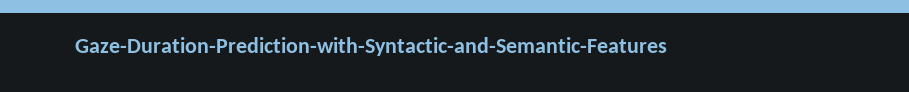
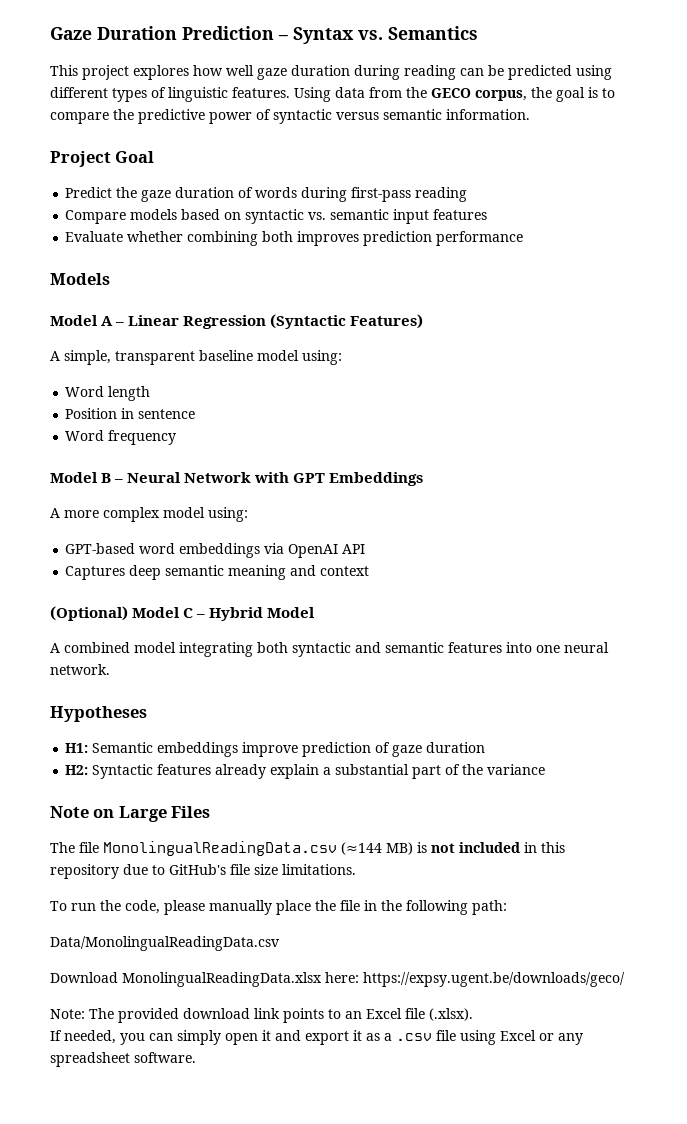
[75,37,667,56] Gaze-Duration-Prediction-with-Syntactic-and-Semantic-Features -> [50,26,478,44] [50,65,612,80] [50,87,615,102] [50,109,530,124] [50,151,155,167] [65,187,468,202] [65,209,488,224] [65,231,524,246] [50,273,110,285] [50,314,424,329] [50,350,342,365] [65,386,151,401] [65,408,196,419] [65,430,177,445] [50,472,424,486] [50,507,248,522] [65,543,366,558] [65,565,370,580] [50,606,316,621] [50,642,609,657] [50,664,110,675] [50,706,147,722] [65,742,486,757] [65,764,546,779] [50,806,211,822] [50,841,565,856] [50,864,356,879] [50,900,507,915] [50,936,280,951] [50,972,625,987] [50,1008,473,1023] [50,1030,583,1045] [50,1052,196,1067] Gaze Duration Prediction – Syntax vs. Semantics // This project explores how well gaze duration during reading can be predicted using different types of linguistic features. Using data from the GECO corpus, the goal is to compare the predictive power of syntactic versus semantic information. // Project Goal // Predict the gaze duration of words during first-pass reading // Compare models based on syntactic vs. semantic input features // Evaluate whether combining both improves prediction performance // Models // Model A – Linear Regression (Syntactic Features) // A simple, transparent baseline model using: // Word length // Position in sentence // Word frequency // Model B – Neural Network with GPT Embeddings // A more complex model using: // GPT-based word embeddings via OpenAI API // Captures deep semantic meaning and context // (Optional) Model C – Hybrid Model // A combined model integrating both syntactic and semantic features into one neural network. // Hypotheses // H1: Semantic embeddings improve prediction of gaze duration // H2: Syntactic features already explain a substantial part of the variance // Note on Large Files // The file MonolingualReadingData.csv (≈144 MB) is not included in this repository due to GitHub's file size limitations. // To run the code, please manually place the file in the following path: // Data/MonolingualReadingData.csv // Download MonolingualReadingData.xlsx here: https://expsy.ugent.be/downloads/geco/ // Note: The provided download link points to an Excel file (.xlsx). // If needed, you can simply open it and export it as a .csv file using Excel or any spreadsheet software.

